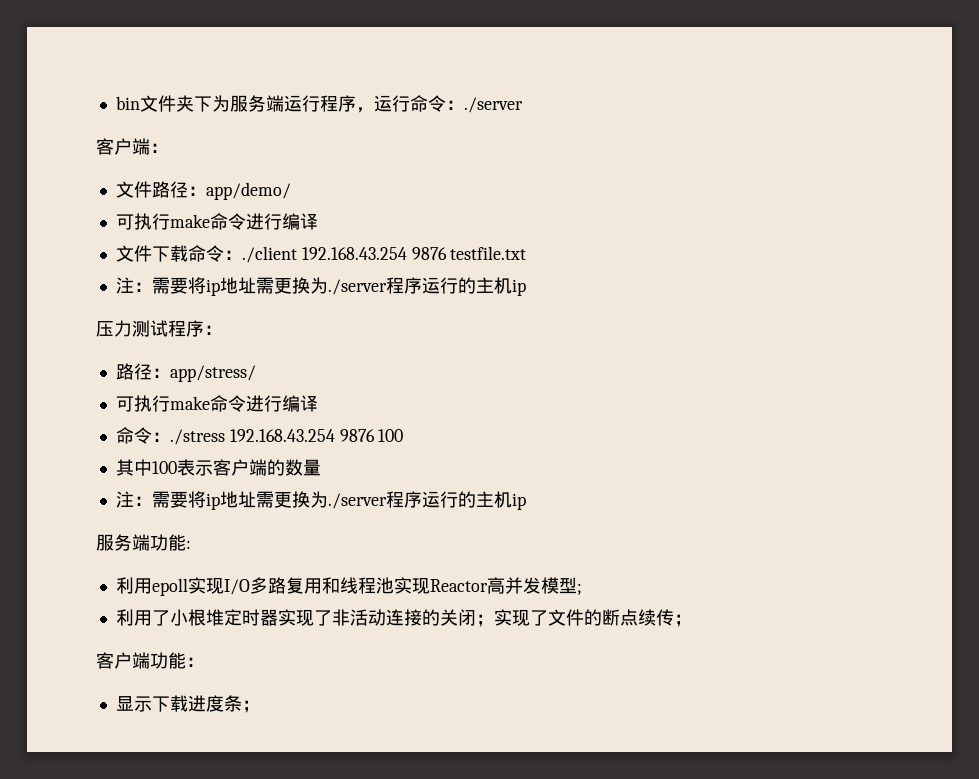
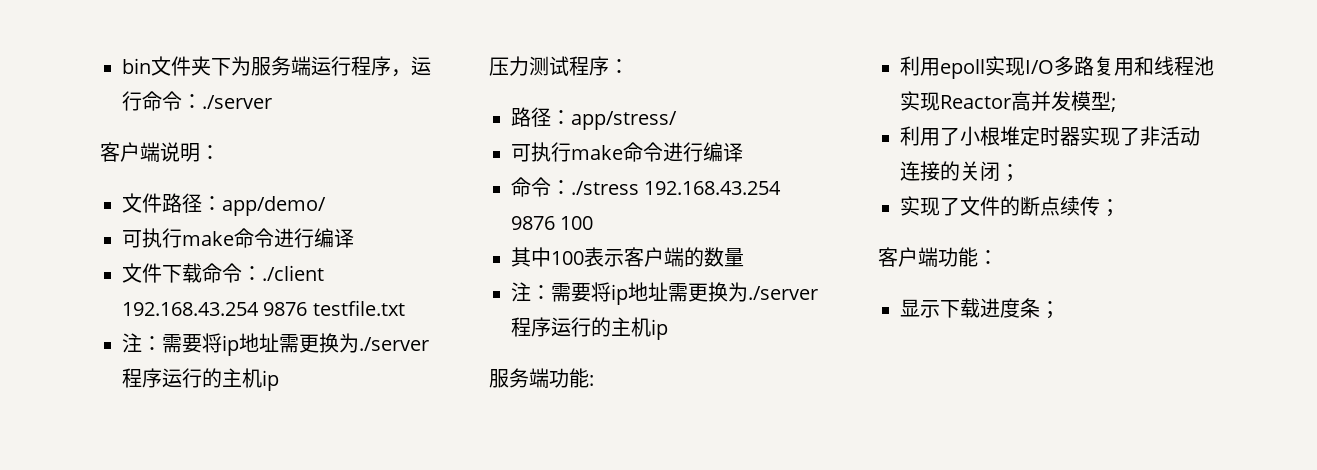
(150, 146) none -> [160,142,200,162] 说明
(494, 620) none -> (1020, 173) //

